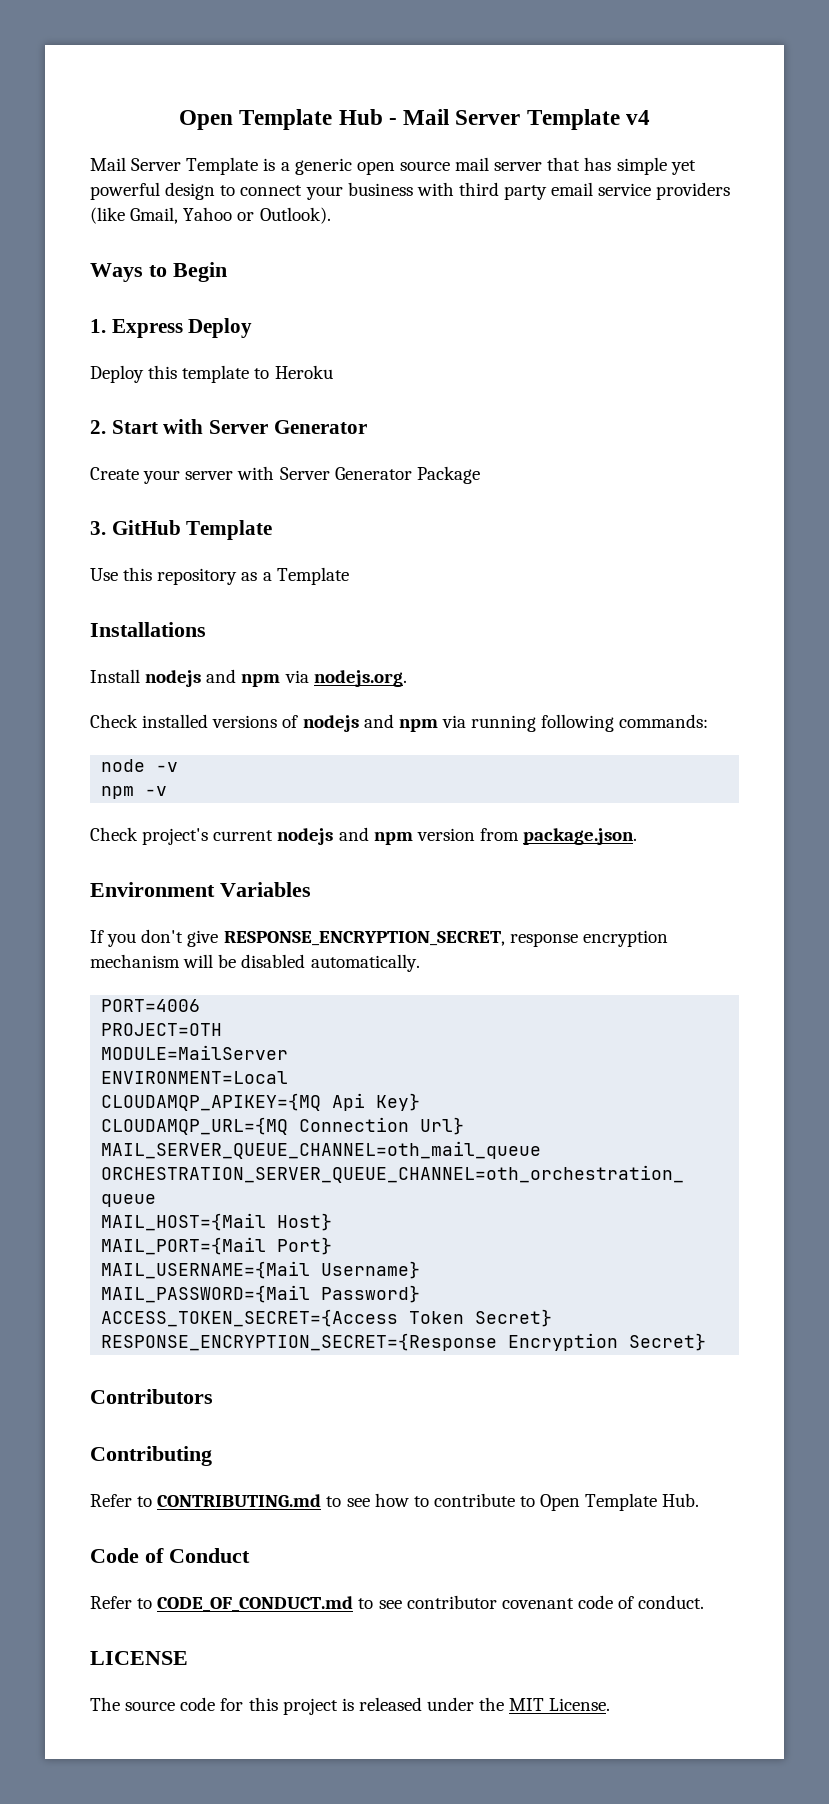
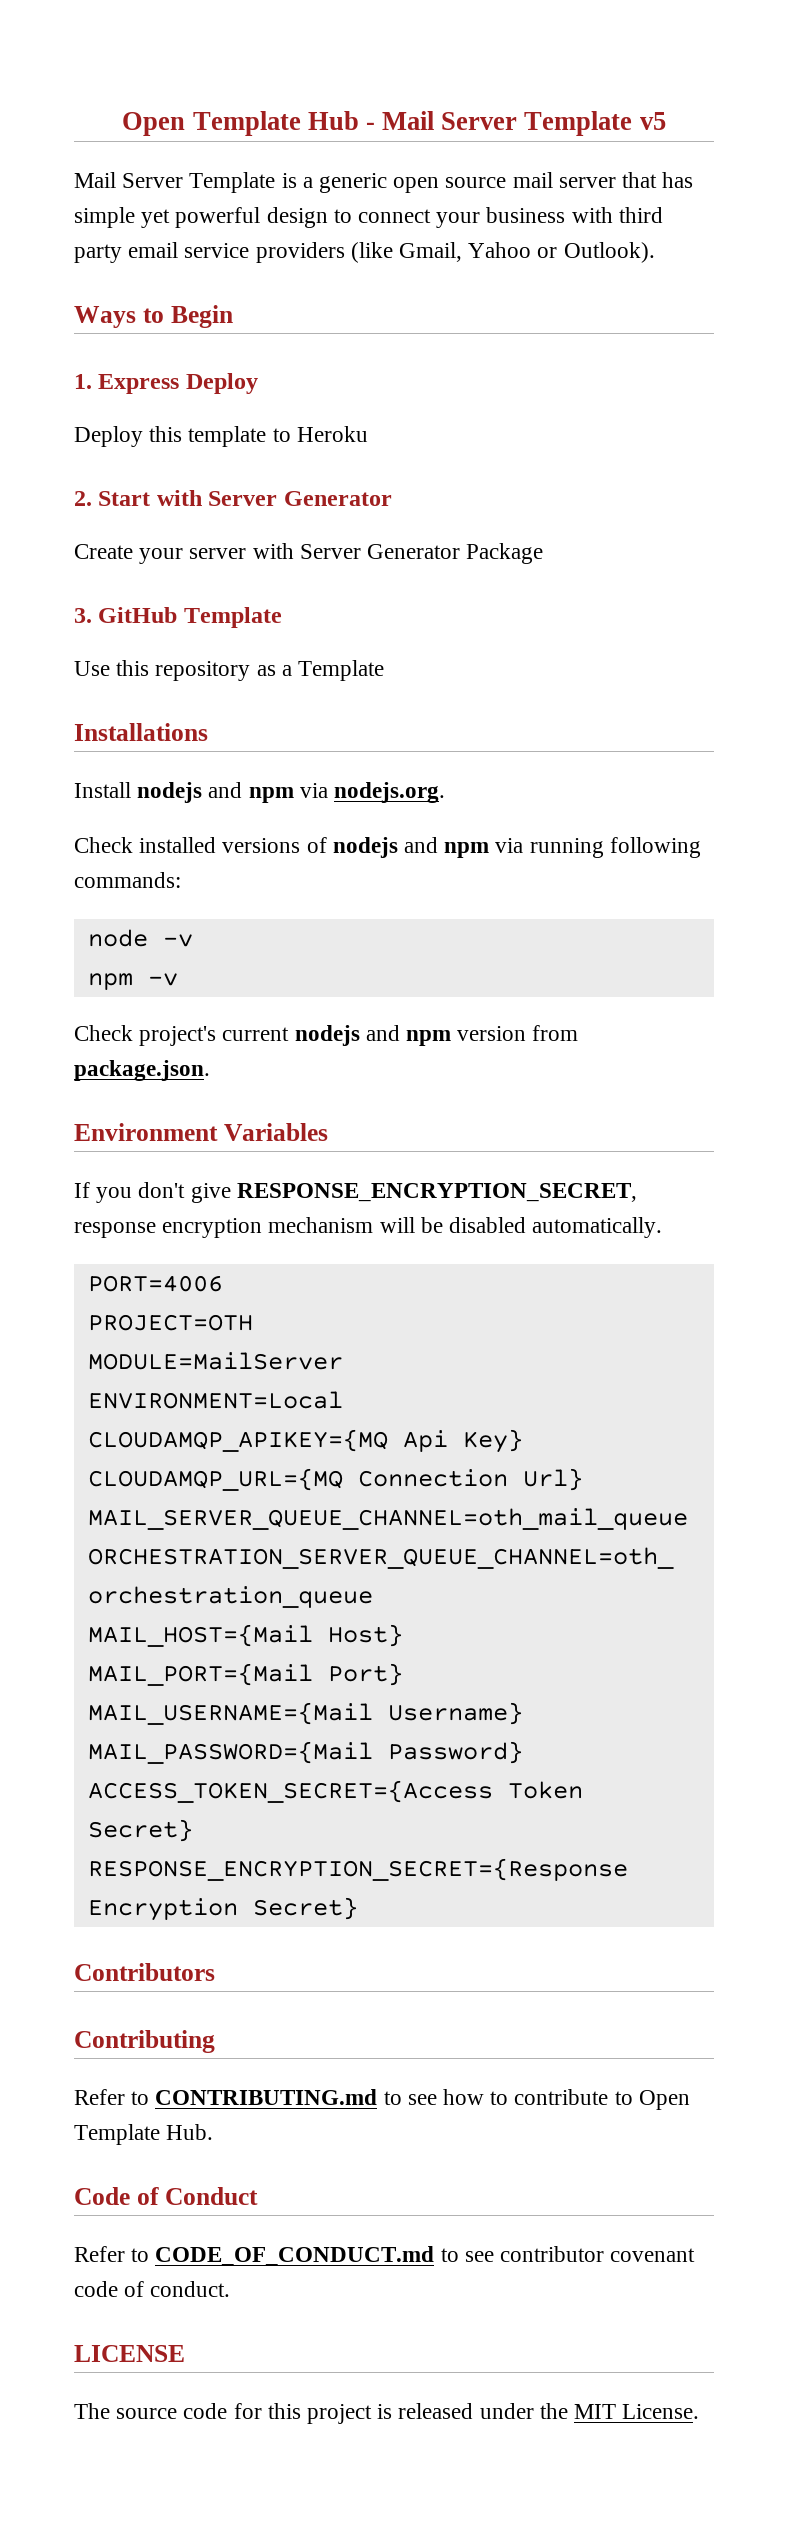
[625,110,650,125] v4 -> [639,112,666,130] v5

